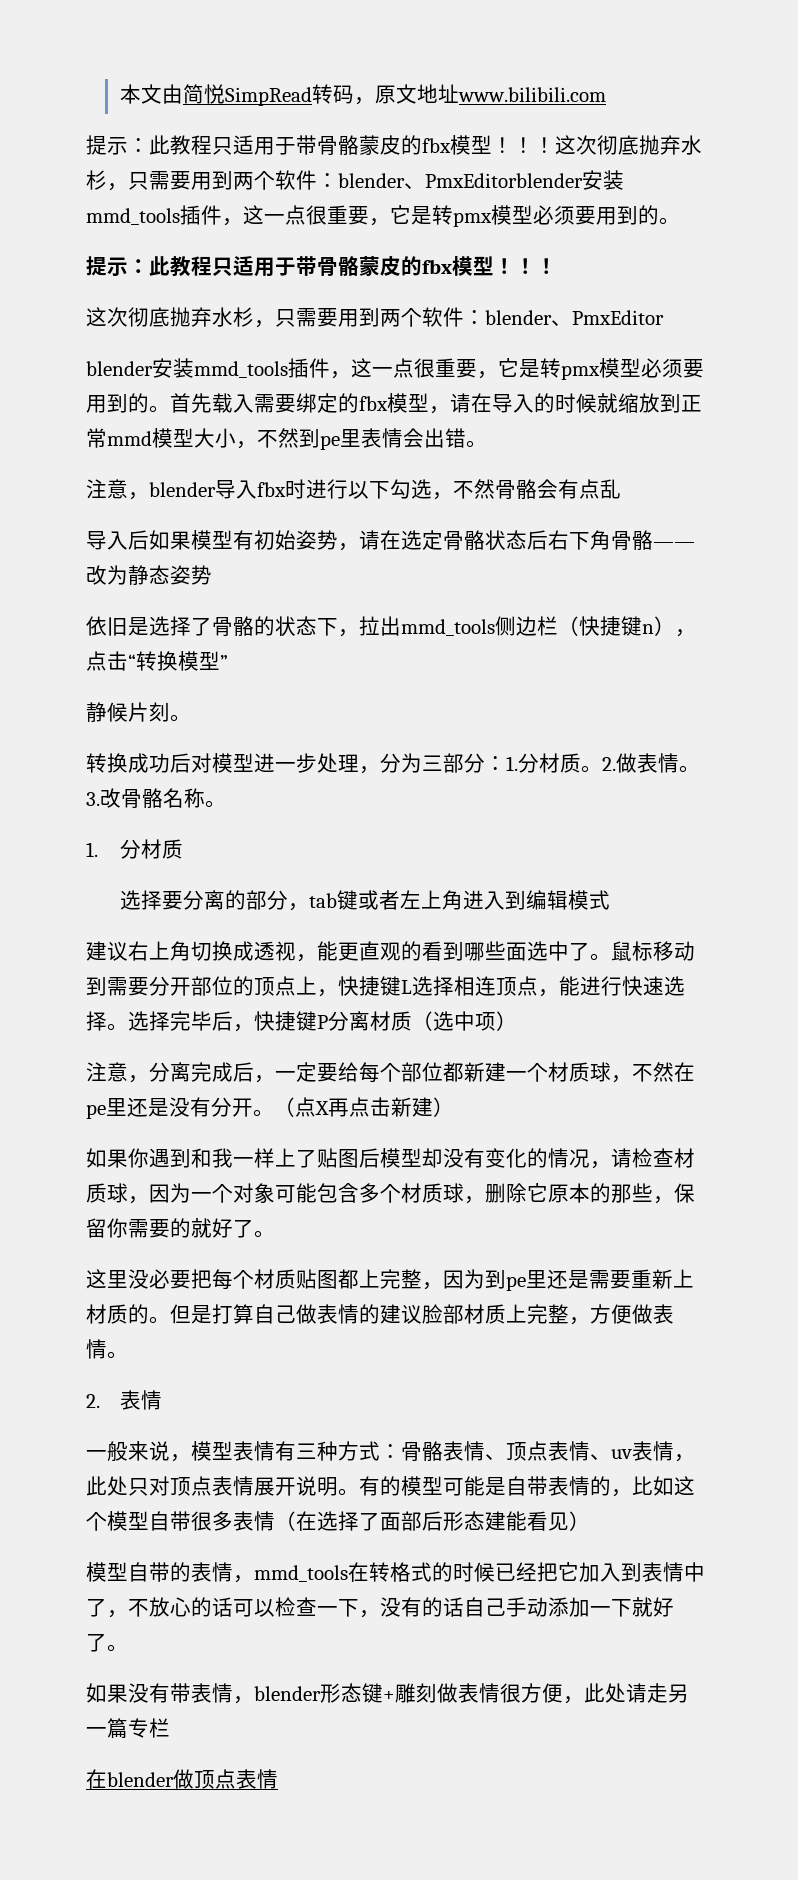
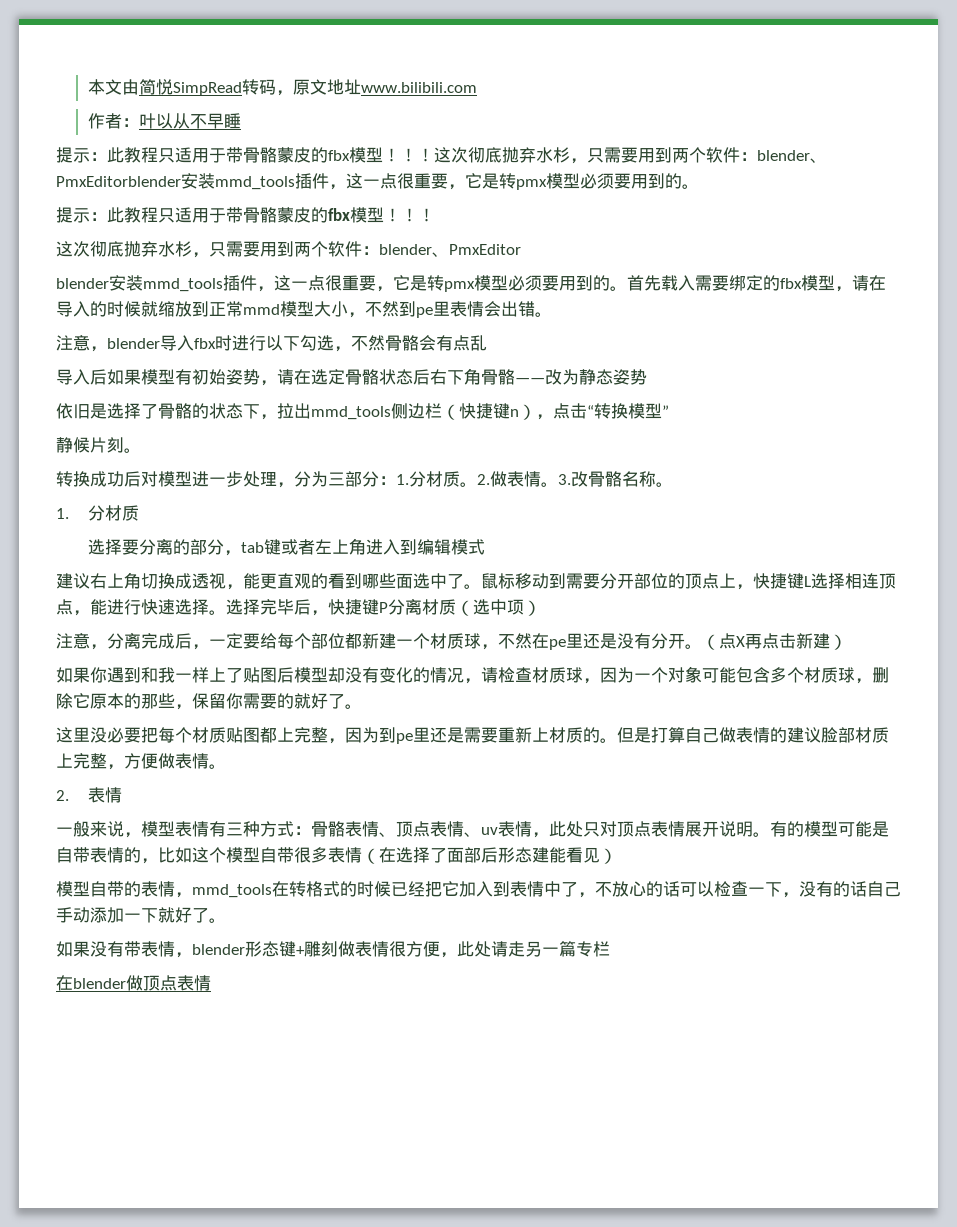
(606, 94) none -> [87,113,241,129] // 作者：叶以从不早睡

